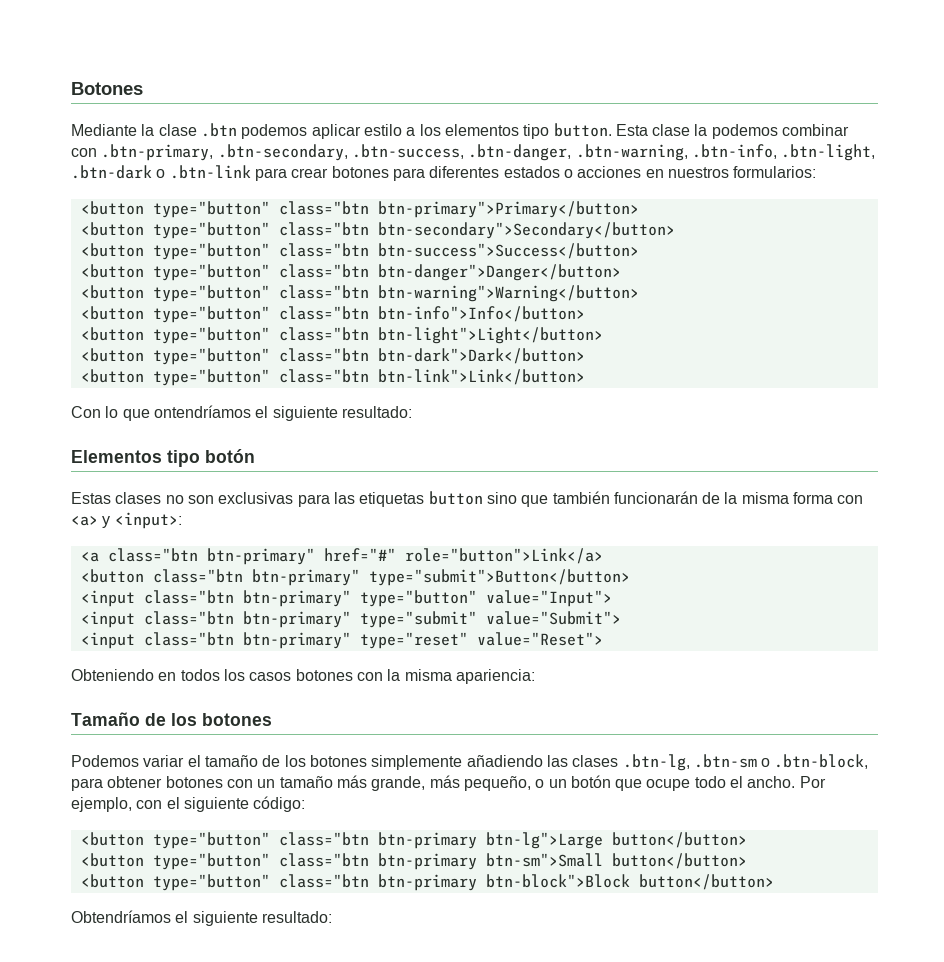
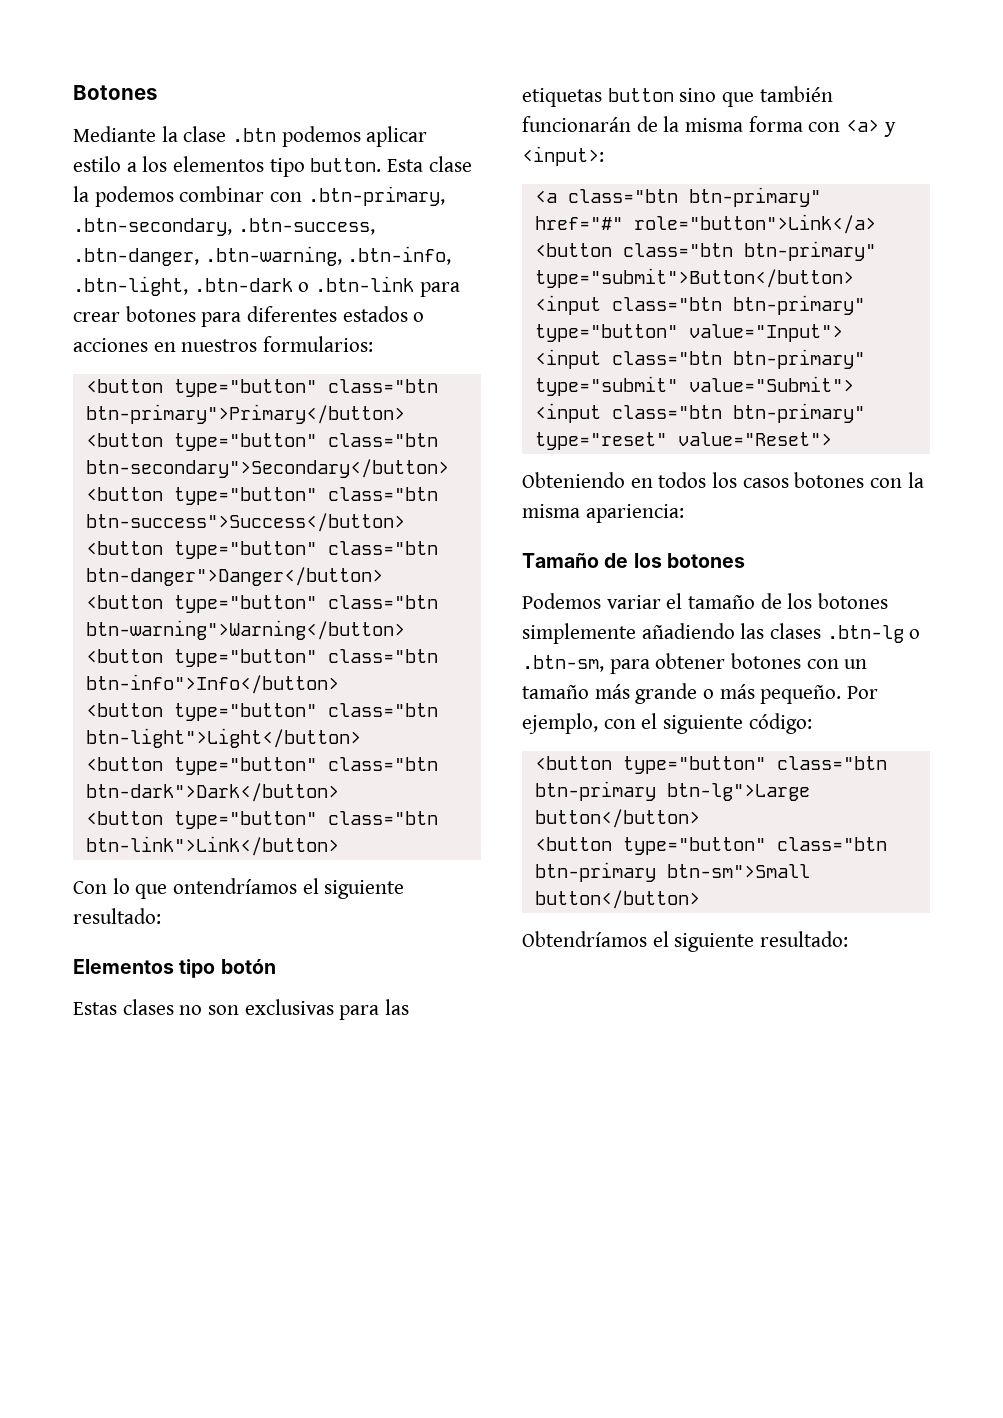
[622,754,869,771] .btn-lg, .btn-sm o .btn-block, -> [826,625,921,643] [522,655,604,672] .btn-lg o .btn-sm,
[371,775,796,791] grande, más pequeño, o un botón que ocupe todo el ancho. -> [635,683,842,704] grande o más pequeño.
[80,874,774,891] // <button type="button" class="btn btn-primary btn-block">Block button</button> -> (700, 899) none

